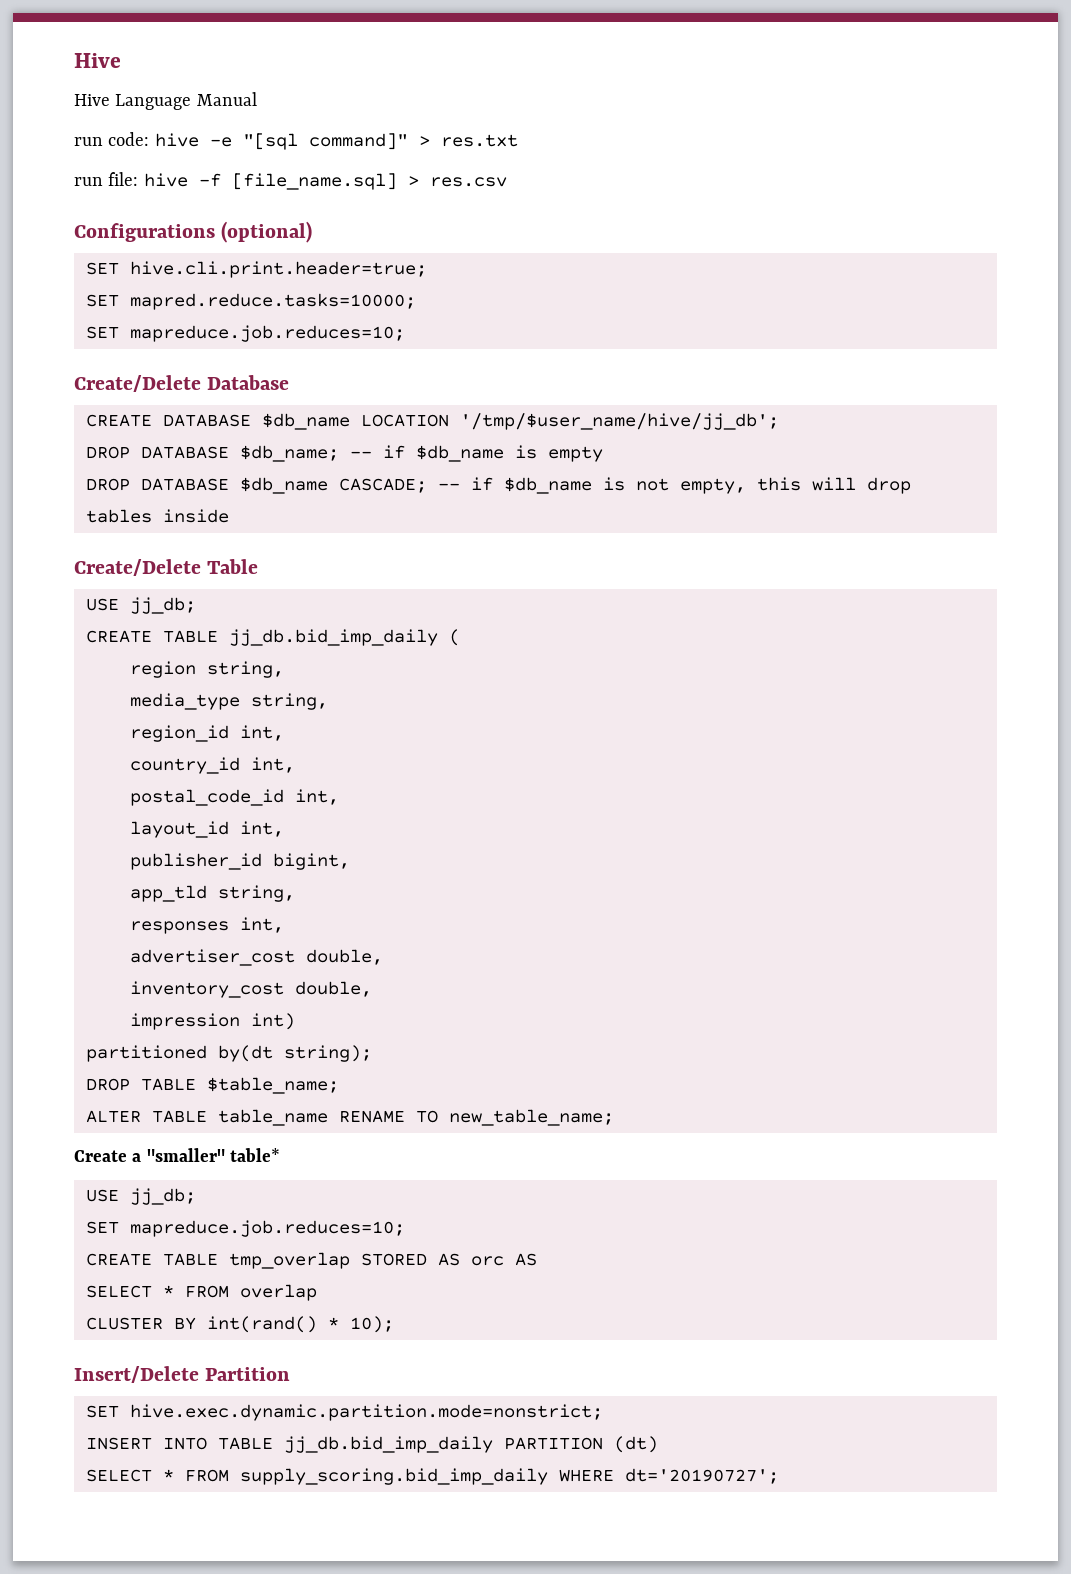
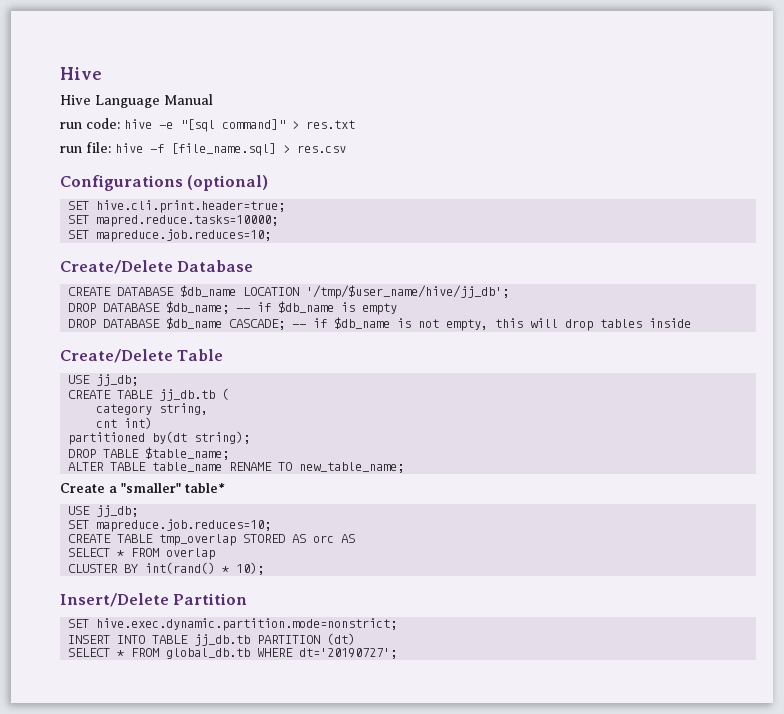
[228,629,438,646] jj_db.bid_imp_daily -> [159,389,216,401] jj_db.tb
[129,661,284,678] [129,693,328,710] [129,725,284,742] [129,757,295,774] [129,789,339,806] [129,821,284,838] [129,853,350,870] [129,885,295,902] [129,917,284,934] [129,949,383,966] [129,981,372,998] [129,1013,240,1030] region string, // media_type string, // region_id int, // country_id int, // postal_code_id int, // layout_id int, // publisher_id bigint, // app_tld string, // responses int, // advertiser_cost double, // inventory_cost double, // impression -> [96,403,209,415] [96,419,118,428] category string, // cnt
[283,1436,493,1453] jj_db.bid_imp_daily -> [194,634,251,646] jj_db.tb
[239,1468,548,1485] supply_scoring.bid_imp_daily -> [166,648,251,659] global_db.tb

